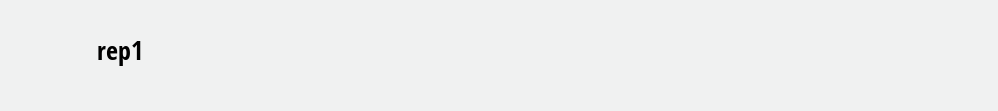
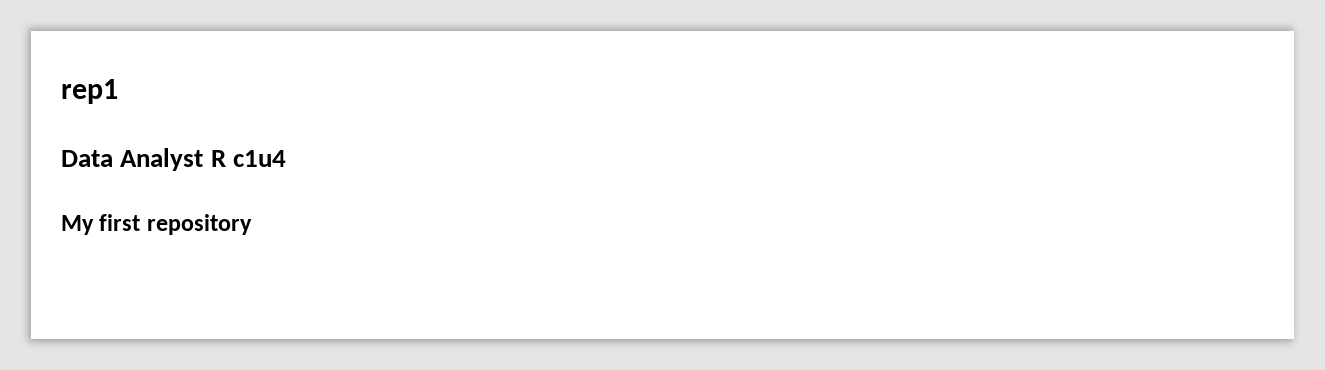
(143, 53) none -> [61,148,286,171] [61,214,252,235] // Data Analyst R c1u4 // My first repository

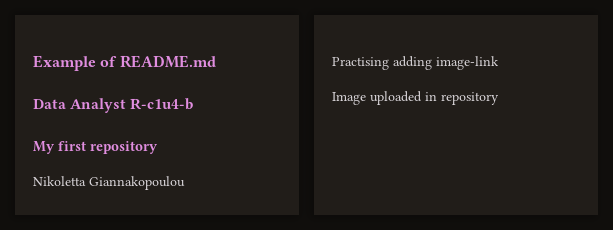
[61,79,118,104] rep1 -> [33,55,216,71] Example of README.md
[210,150,286,167] R c1u4 -> [130,98,194,110] R-c1u4-b
(252, 224) none -> [33,176,185,190] [332,56,499,70] [332,91,499,105] // Nikoletta Giannakopoulou // Practising adding image-link // Image uploaded in repository

